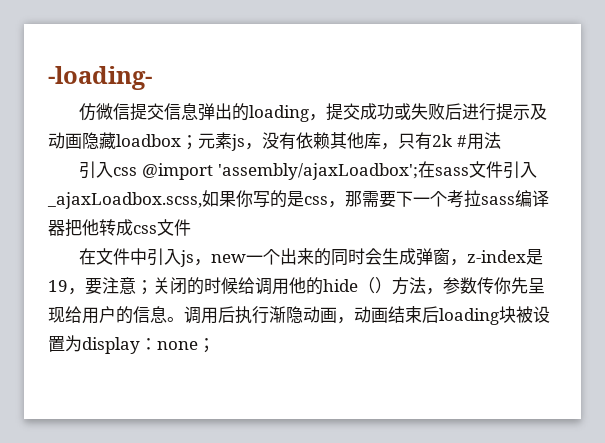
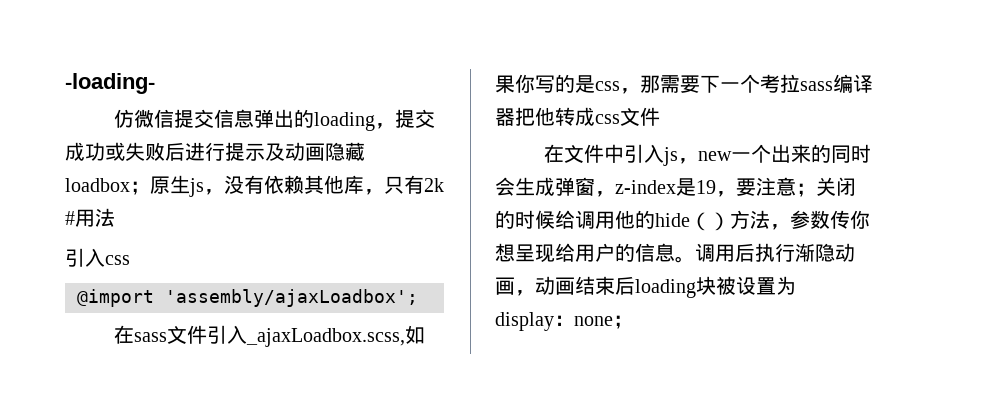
[198,132,232,149] 元素 -> [150,175,190,194] 原生
(138, 171) none -> (130, 260) //
(418, 171) none -> (418, 298) //
[511,277,528,294] 先 -> [495,243,515,262] 想

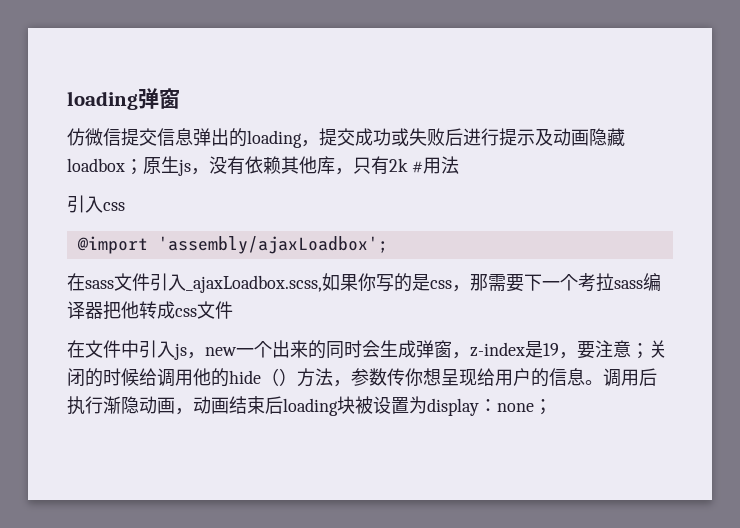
[65,73,155,94] -loading- -> [67,88,180,110] loading弹窗

